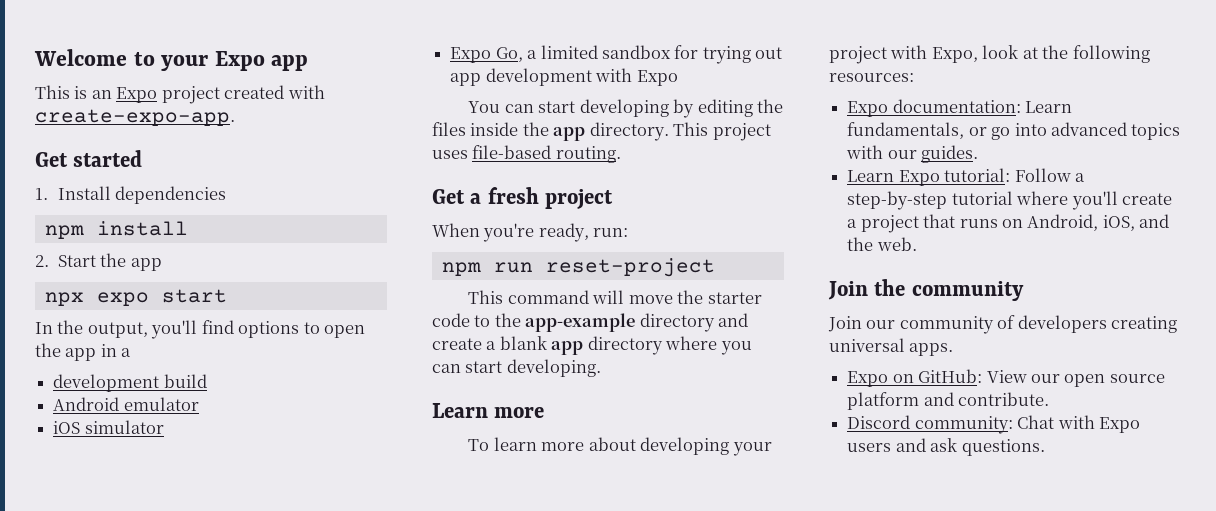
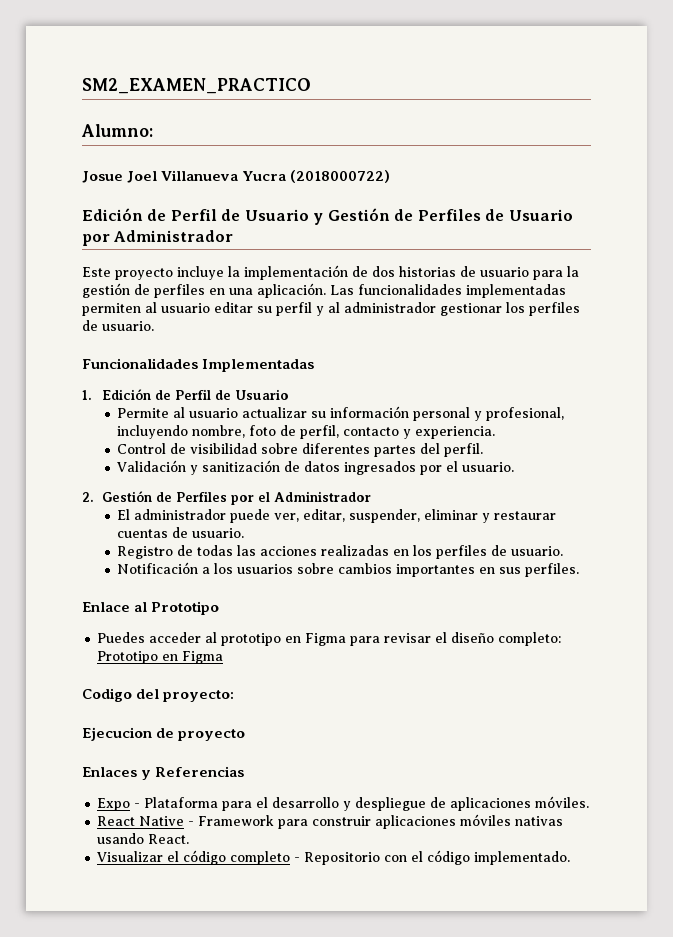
[34,49,309,71] [35,85,325,104] [35,109,235,126] [35,150,143,167] [35,186,227,204] [44,221,188,239] [35,253,162,271] [44,289,227,306] [35,320,366,339] [35,343,132,361] [53,374,207,392] [53,397,199,411] [53,420,164,434] [450,45,783,64] [450,68,678,86] [468,99,784,118] [432,122,771,141] [432,145,621,163] [432,187,614,209] [432,223,629,242] [441,258,715,277] [468,290,762,304] [432,313,749,332] [432,336,752,355] [432,359,601,377] [432,403,545,418] [468,437,772,456] [829,45,1150,64] [829,73,914,82] [847,99,1073,117] [847,122,1181,140] [846,145,979,163] [847,168,1085,186] [847,191,1172,210] [847,214,1170,233] [847,237,917,251] [828,279,1024,301] [828,315,1178,334] [829,338,954,356] [847,369,1165,387] [847,392,1050,410] [847,415,1140,434] [847,438,1045,456] Welcome to your Expo app // This is an Expo project created with create-expo-app. // Get started // 1. Install dependencies // npm install // 2. Start the app // npx expo start // In the output, you'll find options to open the app in a // development build // Android emulator // iOS simulator // Expo Go, a limited sandbox for trying out app development with Expo // You can start developing by editing the files inside the app directory. This project uses file-based routing. // Get a fresh project // When you're ready, run: // npm run reset-project // This command will move the starter code to the app-example directory and create a blank app directory where you can start developing. // Learn more // To learn more about developing your project with Expo, look at the following resources: // Expo documentation: Learn fundamentals, or go into advanced topics with our guides. // Learn Expo tutorial: Follow a step-by-step tutorial where you'll create a project that runs on Android, iOS, and the web. // Join the community // Join our community of developers creating universal apps. // Expo on GitHub: View our open source platform and contribute. // Discord community: Chat with Expo users and ask questions. -> [82,78,311,94] [81,124,153,137] [82,170,391,183] [82,208,573,225] [82,230,234,246] [82,265,579,280] [82,283,566,298] [82,302,580,316] [82,320,154,331] [82,358,315,372] [82,389,289,400] [117,406,565,421] [117,425,496,439] [117,443,484,457] [117,460,515,475] [82,491,371,505] [117,509,557,523] [117,527,245,538] [117,545,564,559] [117,562,580,577] [82,601,220,615] [97,632,562,646] [97,651,224,664] [82,688,235,702] [82,727,246,741] [82,766,245,780] [97,796,590,811] [97,814,564,829] [97,833,190,844] [97,850,571,865] SM2_EXAMEN_PRACTICO // Alumno: // Josue Joel Villanueva Yucra (2018000722) // Edición de Perfil de Usuario y Gestión de Perfiles de Usuario por Administrador // Este proyecto incluye la implementación de dos historias de usuario para la gestión de perfiles en una aplicación. Las funcionalidades implementadas permiten al usuario editar su perfil y al administrador gestionar los perfiles de usuario. // Funcionalidades Implementadas // 1. Edición de Perfil de Usuario // Permite al usuario actualizar su información personal y profesional, incluyendo nombre, foto de perfil, contacto y experiencia. // Control de visibilidad sobre diferentes partes del perfil. // Validación y sanitización de datos ingresados por el usuario. // 2. Gestión de Perfiles por el Administrador // El administrador puede ver, editar, suspender, eliminar y restaurar cuentas de usuario. // Registro de todas las acciones realizadas en los perfiles de usuario. // Notificación a los usuarios sobre cambios importantes en sus perfiles. // Enlace al Prototipo // Puedes acceder al prototipo en Figma para revisar el diseño completo: Prototipo en Figma // Codigo del proyecto: // Ejecucion de proyecto // Enlaces y Referencias // Expo - Plataforma para el desarrollo y despliegue de aplicaciones móviles. // React Native - Framework para construir aplicaciones móviles nativas usando React. // Visualizar el código completo - Repositorio con el código implementado.

